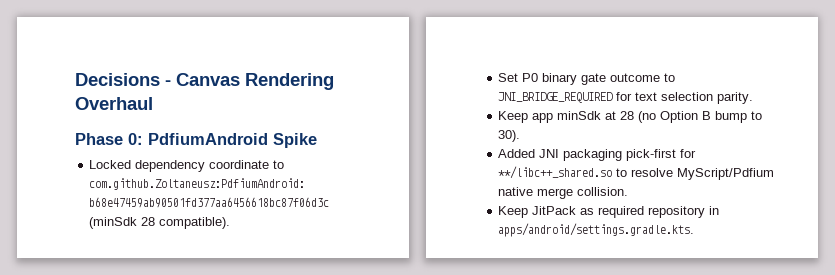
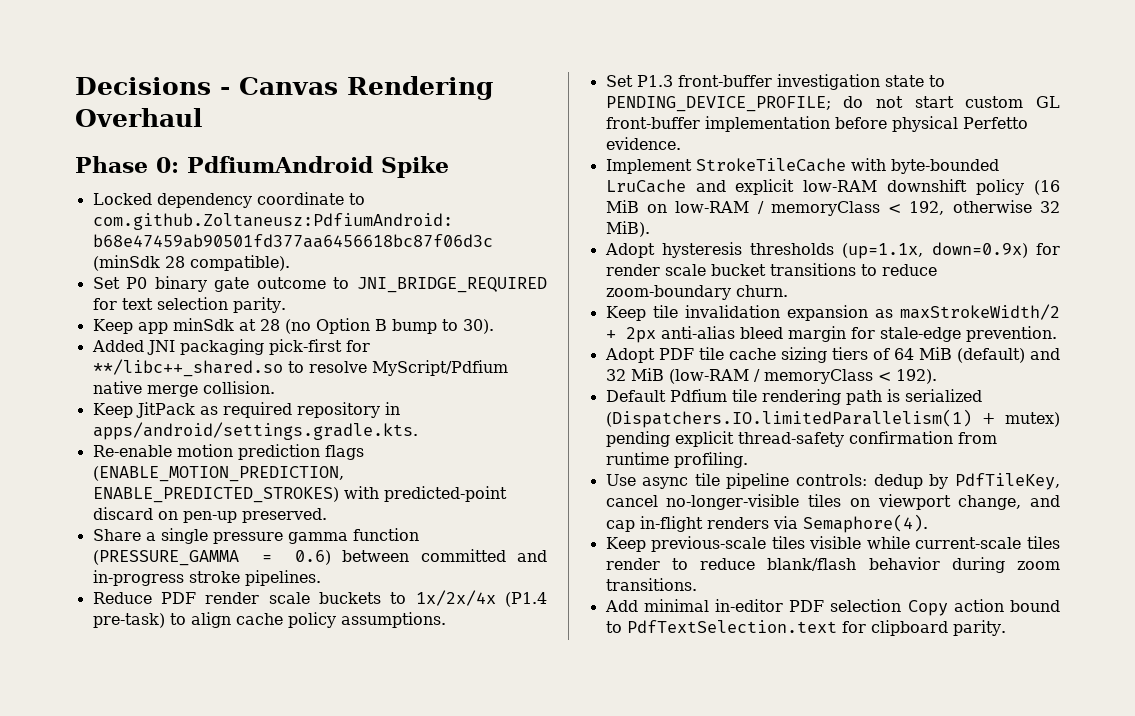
(695, 230) none -> [92,444,364,460] [92,466,344,482] [92,486,507,503] [92,507,327,523] [92,528,419,544] [92,549,547,566] [92,570,321,586] [92,590,547,607] [92,612,446,628] [605,74,945,90] [605,96,1060,112] [605,116,1028,132] [605,137,681,150] [605,158,999,174] [605,179,1060,195] [605,200,1060,216] [605,221,650,237] [604,242,1060,259] [605,263,937,276] [605,285,788,300] [605,304,1060,321] [605,326,1057,343] [604,347,1060,363] [605,368,937,384] [605,389,982,405] [605,409,1060,428] [605,431,997,447] [605,452,748,468] [605,473,1060,490] [605,494,1060,510] [605,514,928,533] [605,536,1060,552] [605,557,1060,573] [605,578,697,591] [604,599,1060,616] [605,620,1006,636] // Re-enable motion prediction flags (ENABLE_MOTION_PREDICTION, ENABLE_PREDICTED_STROKES) with predicted-point discard on pen-up preserved. // Share a single pressure gamma function (PRESSURE_GAMMA = 0.6) between committed and in-progress stroke pipelines. // Reduce PDF render scale buckets to 1x/2x/4x (P1.4 pre-task) to align cache policy assumptions. // Set P1.3 front-buffer investigation state to PENDING_DEVICE_PROFILE; do not start custom GL front-buffer implementation before physical Perfetto evidence. // Implement StrokeTileCache with byte-bounded LruCache and explicit low-RAM downshift policy (16 MiB on low-RAM / memoryClass < 192, otherwise 32 MiB). // Adopt hysteresis thresholds (up=1.1x, down=0.9x) for render scale bucket transitions to reduce zoom-boundary churn. // Keep tile invalidation expansion as maxStrokeWidth/2 + 2px anti-alias bleed margin for stale-edge prevention. // Adopt PDF tile cache sizing tiers of 64 MiB (default) and 32 MiB (low-RAM / memoryClass < 192). // Default Pdfium tile rendering path is serialized (Dispatchers.IO.limitedParallelism(1) + mutex) pending explicit thread-safety confirmation from runtime profiling. // Use async tile pipeline controls: dedup by PdfTileKey, cancel no-longer-visible tiles on viewport change, and cap in-flight renders via Semaphore(4). // Keep previous-scale tiles visible while current-scale tiles render to reduce blank/flash behavior during zoom transitions. // Add minimal in-editor PDF selection Copy action bound to PdfTextSelection.text for clipboard parity.

